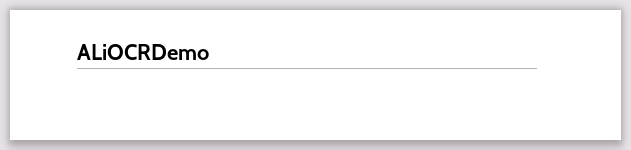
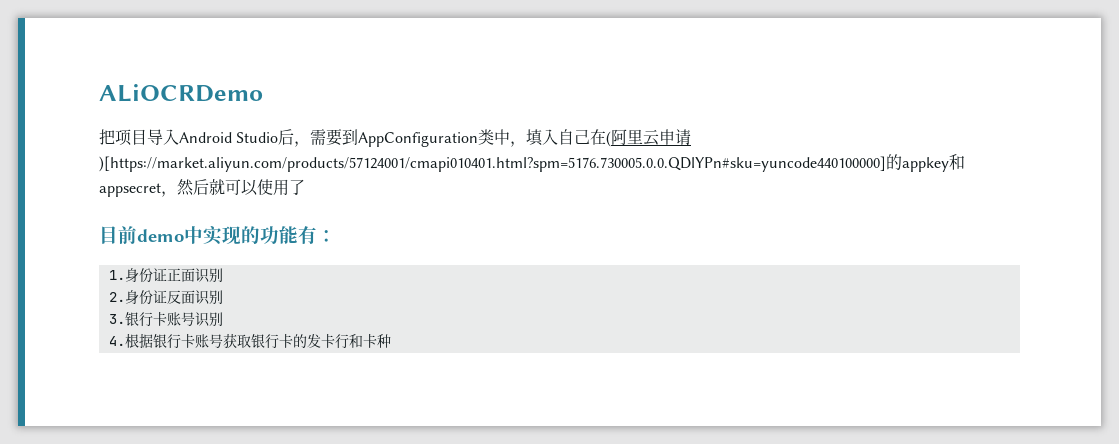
(209, 52) none -> [99,129,692,147] [99,154,965,172] [99,179,305,197] [99,226,336,245] [108,268,223,283] [108,290,223,305] [108,311,223,327] [108,333,391,349] // 把项目导入Android Studio后，需要到AppConfiguration类中，填入自己在(阿里云申请)[https://market.aliyun.com/products/57124001/cmapi010401.html?spm=5176.730005.0.0.QDlYPn#sku=yuncode440100000]的appkey和appsecret，然后就可以使用了 // 目前demo中实现的功能有： // 1.身份证正面识别 // 2.身份证反面识别 // 3.银行卡账号识别 // 4.根据银行卡账号获取银行卡的发卡行和卡种

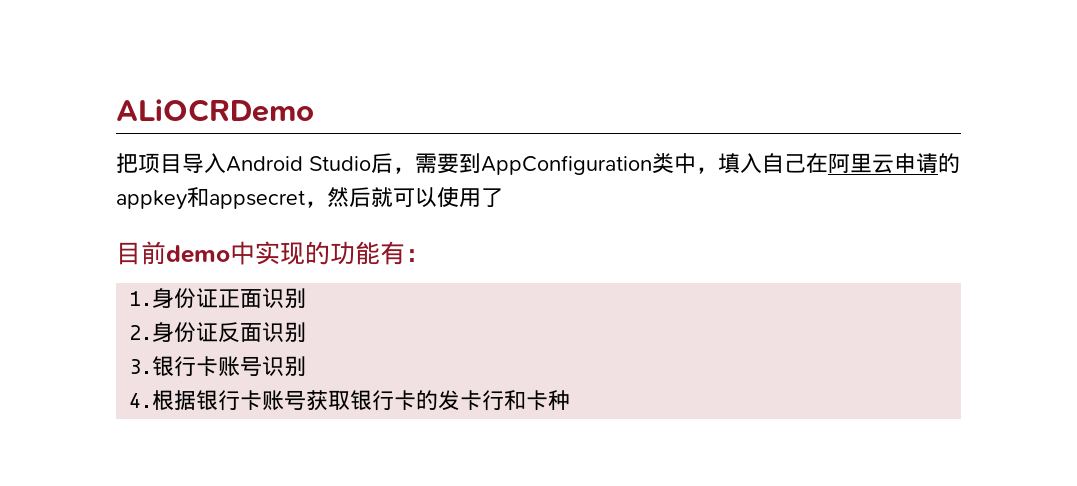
[606,131,612,147] ( -> (828, 163) none
[99,156,886,172] )[https://market.aliyun.com/products/57124001/cmapi010401.html?spm=5176.730005.0.0.QDlYPn#sku=yuncode440100000] -> (938, 163) none

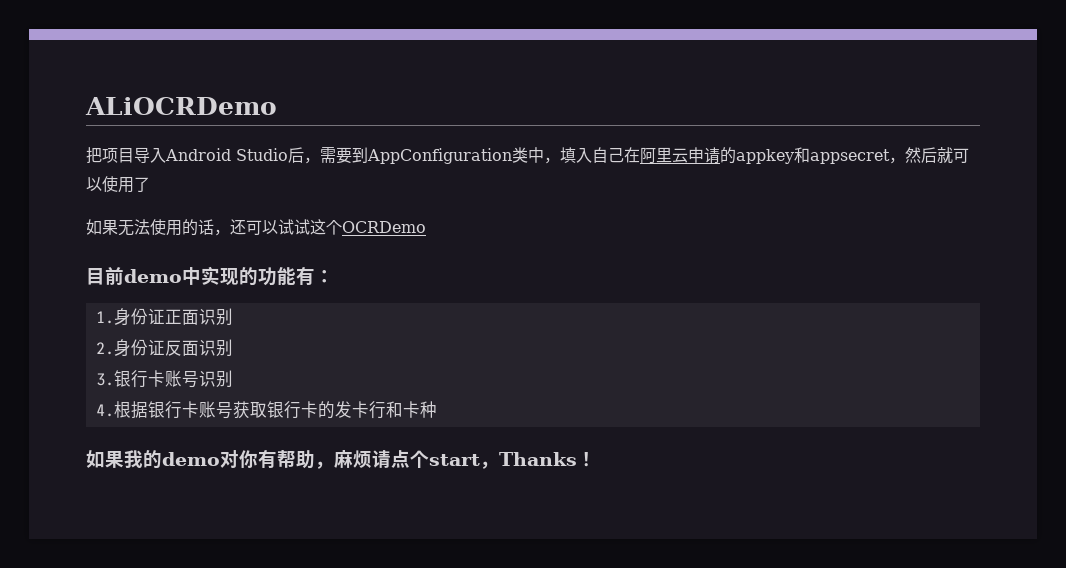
(503, 198) none -> [86,219,426,236] // 如果无法使用的话，还可以试试这个OCRDemo
(571, 400) none -> [86,450,596,469] // 如果我的demo对你有帮助，麻烦请点个start，Thanks！

